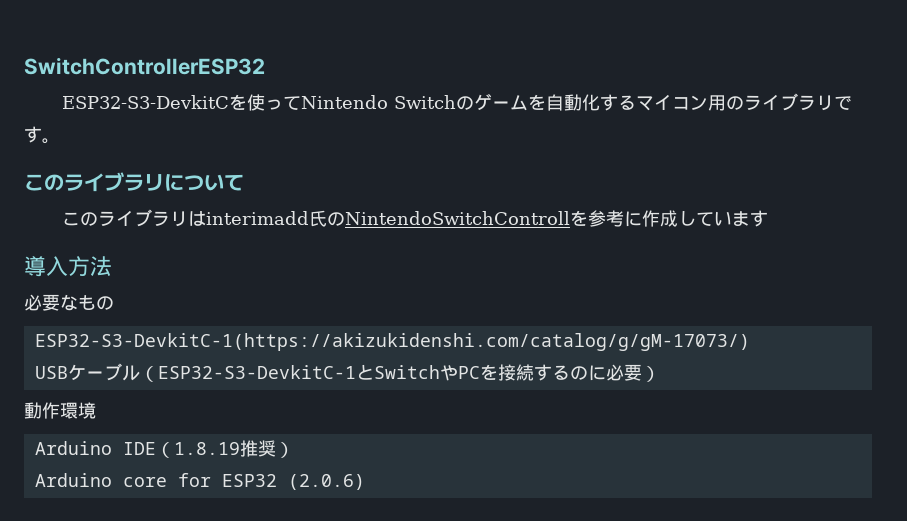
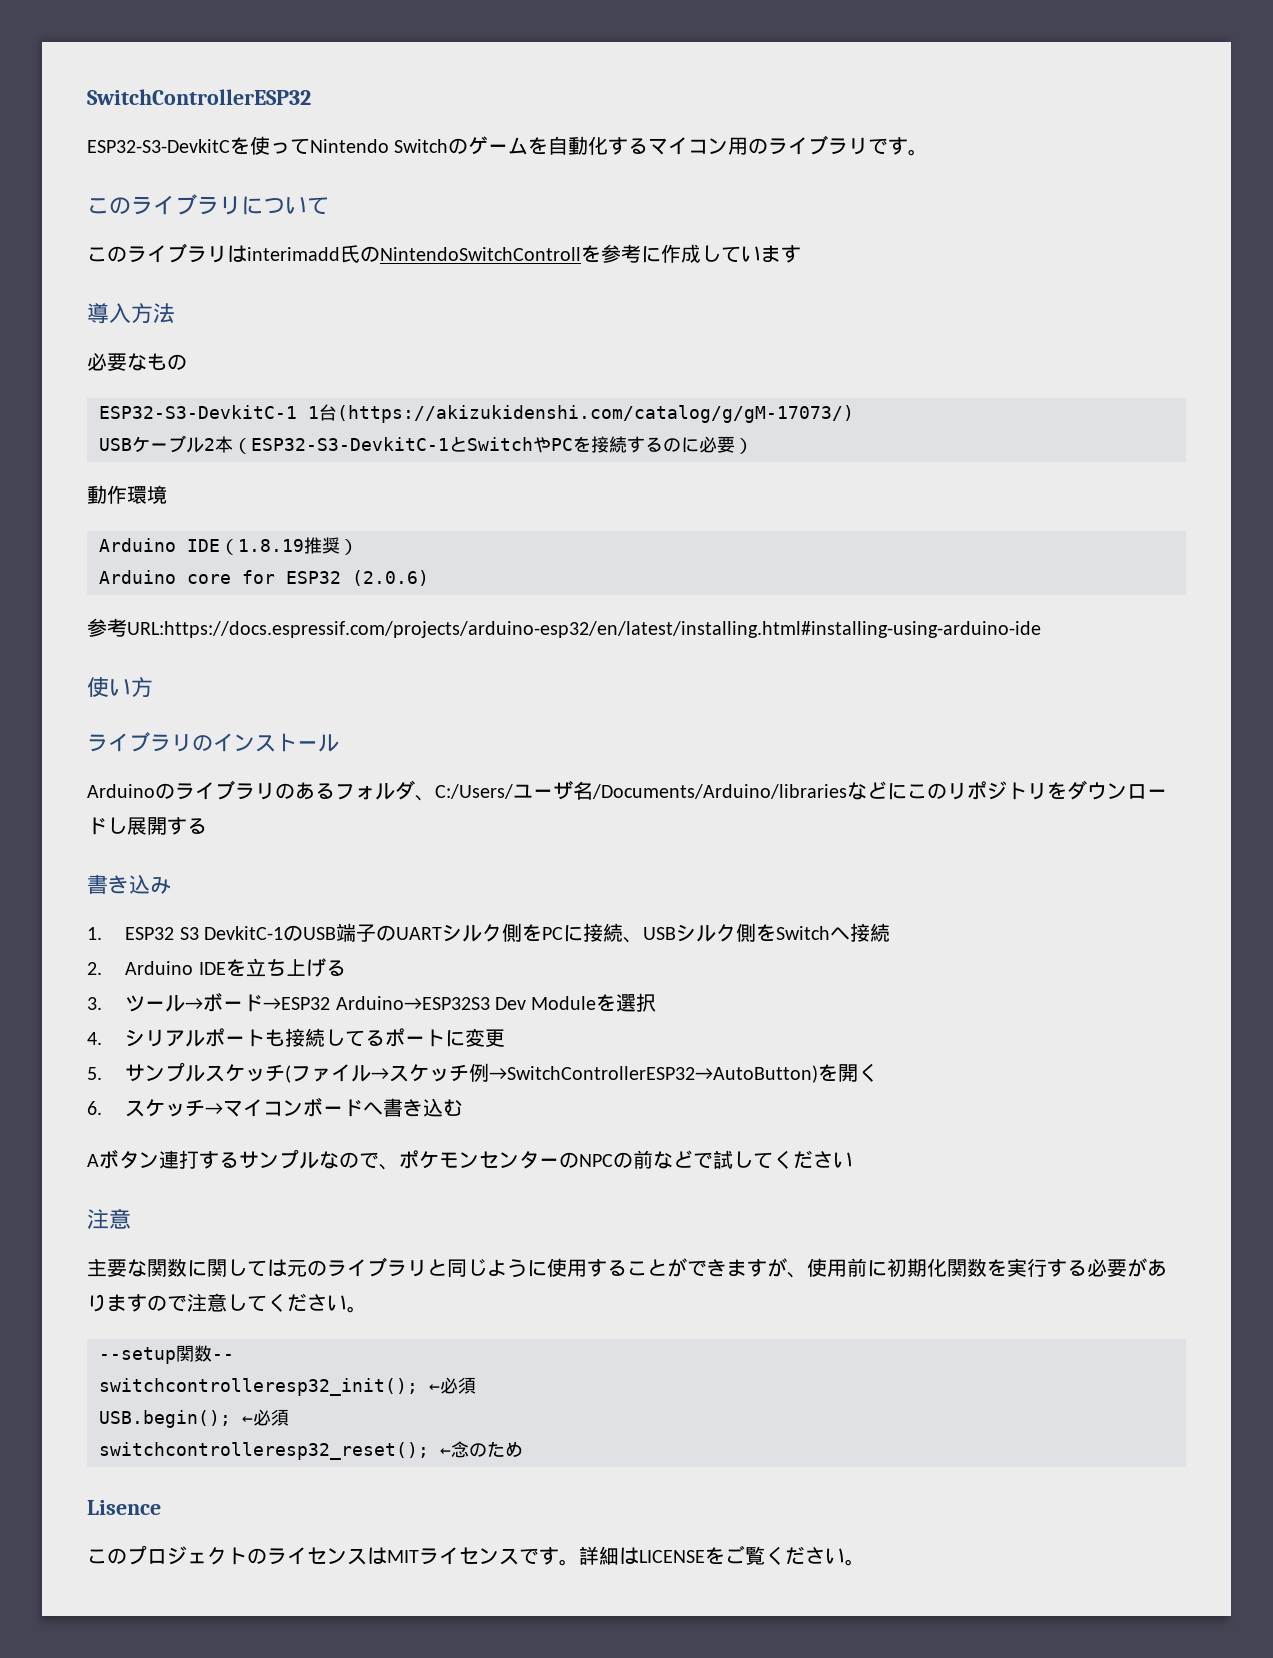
[34,333,750,351] ESP32-S3-DevkitC-1(https://akizukidenshi.com/catalog/g/gM-17073/) -> [99,404,854,423] ESP32-S3-DevkitC-1 1台(https://akizukidenshi.com/catalog/g/gM-17073/)
(140, 373) none -> [204,436,233,453] 2本
(365, 482) none -> [87,618,1041,638] [87,677,153,697] [87,732,339,752] [87,780,1167,801] [87,817,207,835] [87,874,171,894] [87,923,890,943] [87,958,346,977] [87,992,657,1012] [87,1028,506,1047] [87,1062,879,1083] [87,1097,464,1117] [87,1149,853,1170] [87,1208,131,1229] [87,1257,1167,1278] [87,1293,367,1313] [99,1345,234,1364] [99,1377,476,1396] [99,1409,289,1428] [99,1441,523,1460] [87,1500,161,1515] [87,1545,865,1566] // 参考URL:https://docs.espressif.com/projects/arduino-esp32/en/latest/installing.html#installing-using-arduino-ide // 使い方 // ライブラリのインストール // Arduinoのライブラリのあるフォルダ、C:/Users/ユーザ名/Documents/Arduino/librariesなどにこのリポジトリをダウンロードし展開する // 書き込み // 1. ESP32 S3 DevkitC-1のUSB端子のUARTシルク側をPCに接続、USBシルク側をSwitchへ接続 // 2. Arduino IDEを立ち上げる // 3.ツール→ボード→ESP32 Arduino→ESP32S3 Dev Moduleを選択 // 4.シリアルポートも接続してるポートに変更 // 5.サンプルスケッチ(ファイル→スケッチ例→SwitchControllerESP32→AutoButton)を開く // 6.スケッチ→マイコンボードへ書き込む // Aボタン連打するサンプルなので、ポケモンセンターのNPCの前などで試してください // 注意 // 主要な関数に関しては元のライブラリと同じように使用することができますが、使用前に初期化関数を実行する必要がありますので注意してください。 // --setup関数-- // switchcontrolleresp32_init(); ←必須 // USB.begin(); ←必須 // switchcontrolleresp32_reset(); ←念のため // Lisence // このプロジェクトのライセンスはMITライセンスです。詳細はLICENSEをご覧ください。

